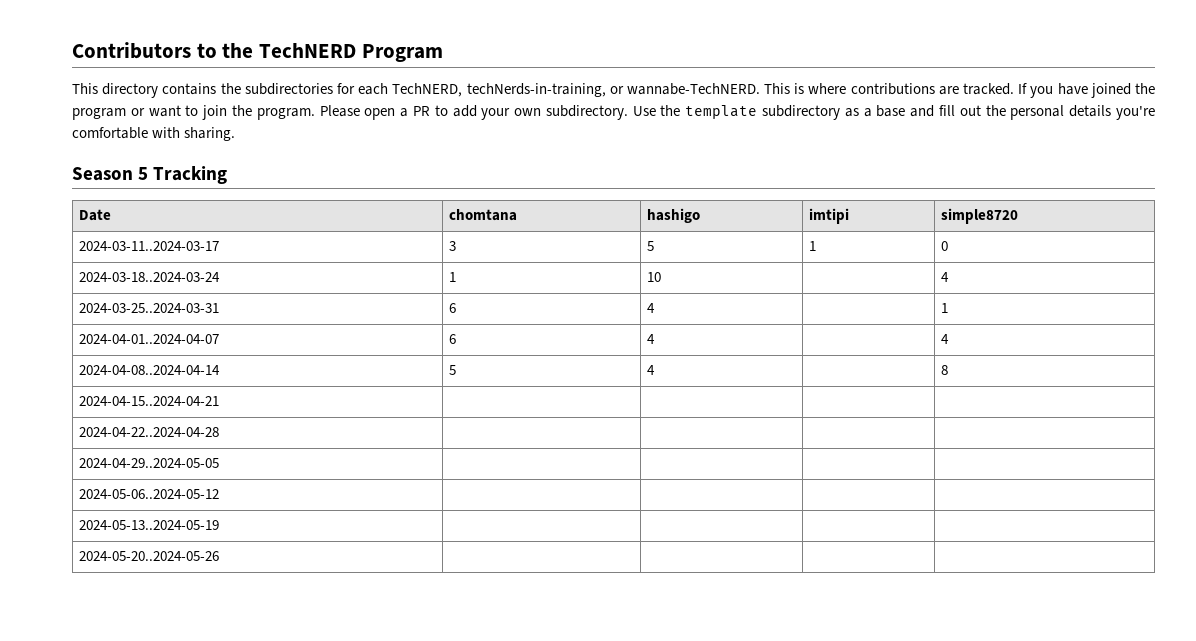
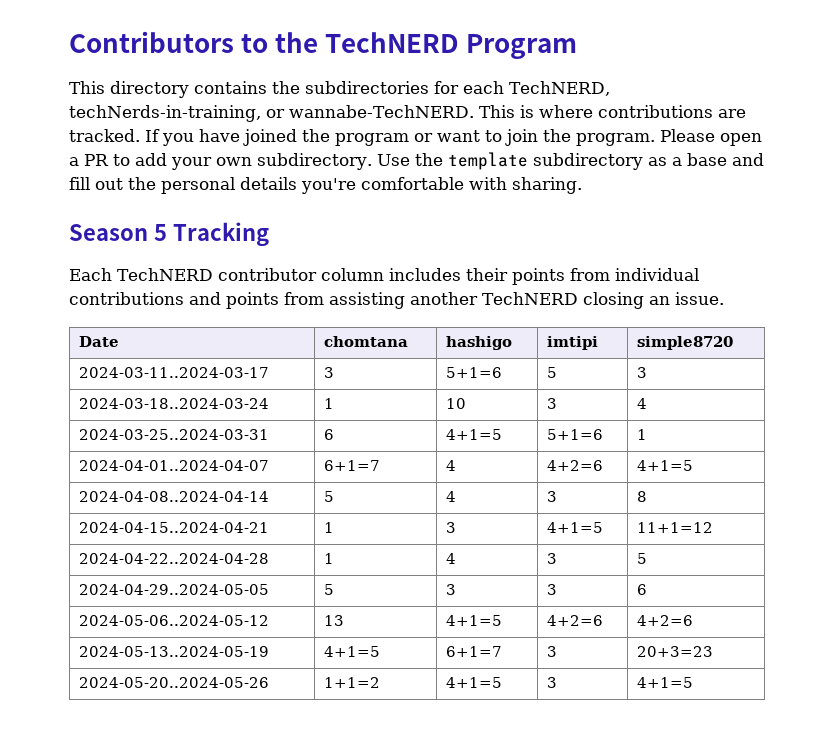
(228, 175) none -> [69,268,699,285] [69,292,724,309] // Each TechNERD contributor column includes their points from individual contributions and points from assisting another TechNERD closing an issue.
[647,241,655,251] [809,241,817,251] [941,241,949,251] | 5 | 1 | 0 -> [446,367,503,378] [547,367,558,378] [637,367,648,378] | 5+1=6 | 5 | 3
(662, 277) none -> [547,398,558,409] 3
[647,303,656,313] 4 | -> [446,429,503,440] [547,429,604,440] 4+1=5 | 5+1=6
[449,334,457,344] [647,334,656,344] [941,334,950,344] 6 | 4 | | 4 -> [324,460,381,471] [446,460,457,471] [547,460,604,471] [637,460,694,471] 6+1=7 | 4 | 4+2=6 | 4+1=5
(656, 370) none -> [547,491,558,502] 3
[79,427,220,437] [79,458,220,468] [79,489,220,499] [79,520,220,530] [79,551,220,561] | | | // 2024-04-22..2024-04-28 | | | | // 2024-04-29..2024-05-05 | | | | // 2024-05-06..2024-05-12 | | | | // 2024-05-13..2024-05-19 | | | | // 2024-05-20..2024-05-26 | | | | -> [324,522,335,533] [446,522,457,533] [547,522,604,533] [637,522,714,533] [79,553,270,564] [324,553,335,564] [446,553,457,564] [547,553,558,564] [637,553,648,564] [79,584,270,595] [324,584,335,595] [446,584,457,595] [547,584,558,595] [637,584,648,595] [79,615,270,626] [324,615,345,626] [446,615,503,626] [547,615,604,626] [637,615,694,626] [79,646,270,657] [324,646,381,657] [446,646,503,657] [547,646,558,657] [637,646,714,657] [79,677,270,688] [324,677,381,688] [446,677,503,688] [547,677,558,688] [637,677,694,688] 1 | 3 | 4+1=5 | 11+1=12 // 2024-04-22..2024-04-28 | 1 | 4 | 3 | 5 // 2024-04-29..2024-05-05 | 5 | 3 | 3 | 6 // 2024-05-06..2024-05-12 | 13 | 4+1=5 | 4+2=6 | 4+2=6 // 2024-05-13..2024-05-19 | 4+1=5 | 6+1=7 | 3 | 20+3=23 // 2024-05-20..2024-05-26 | 1+1=2 | 4+1=5 | 3 | 4+1=5

